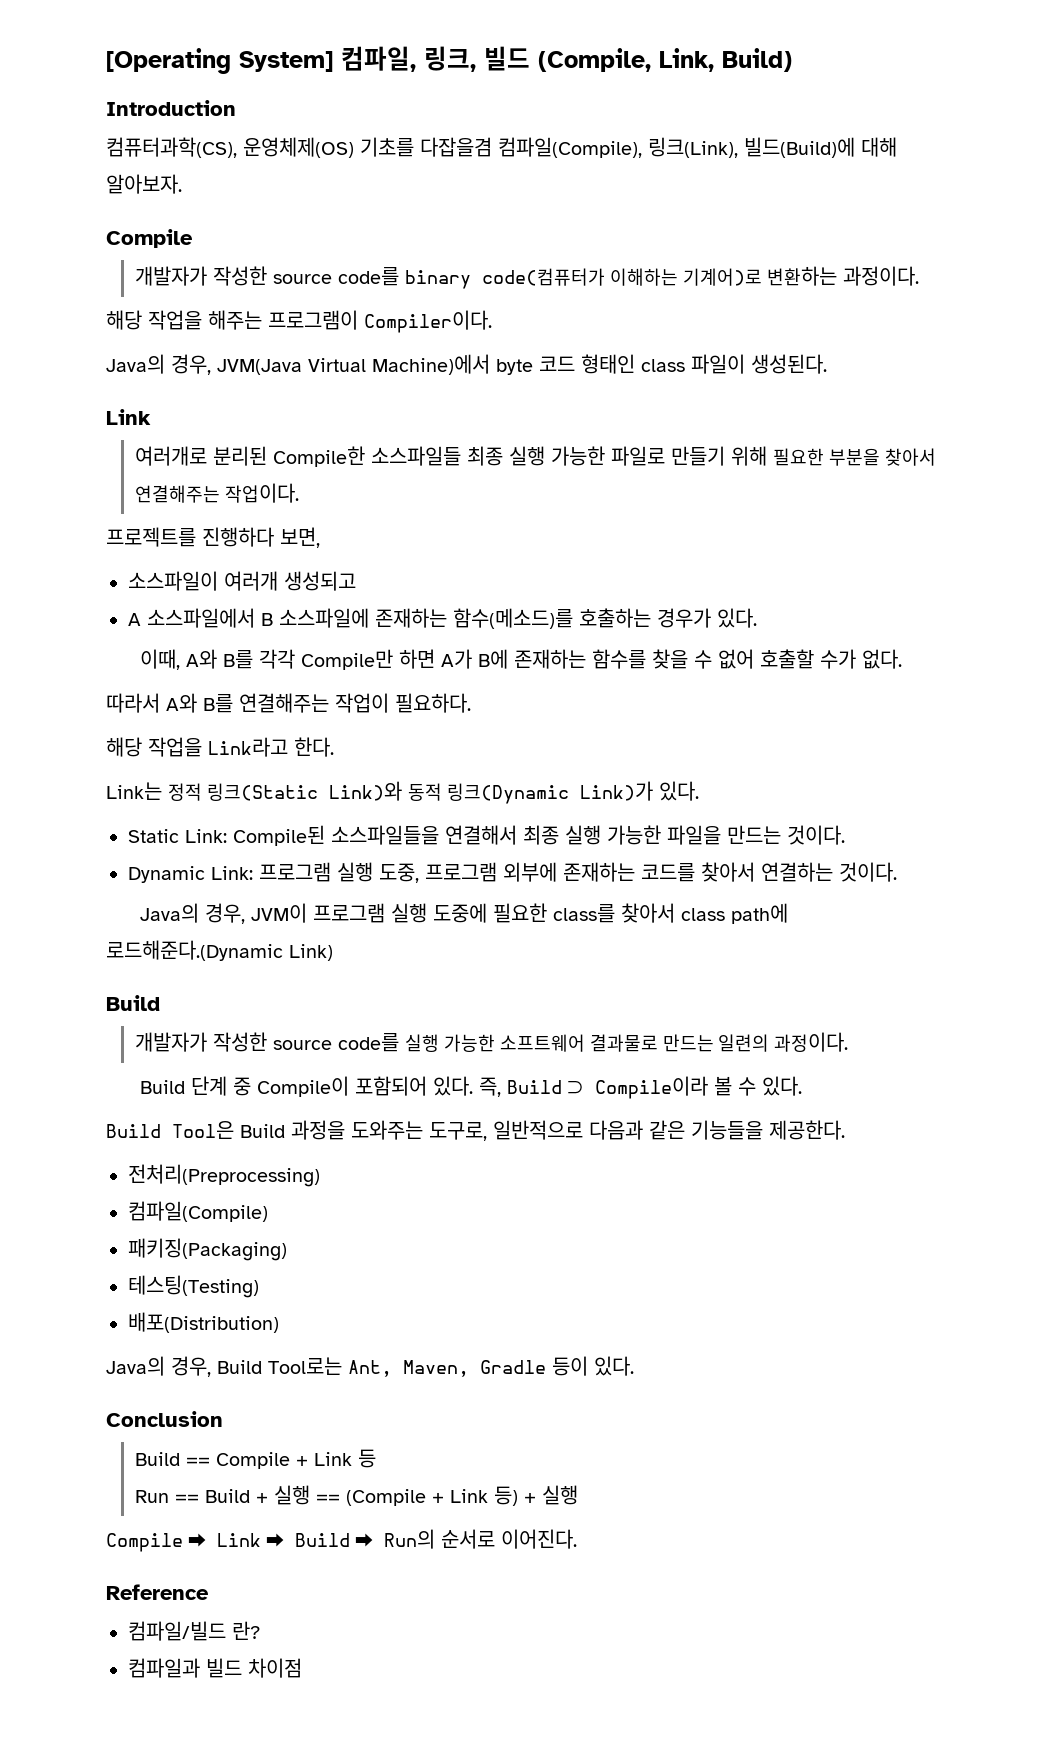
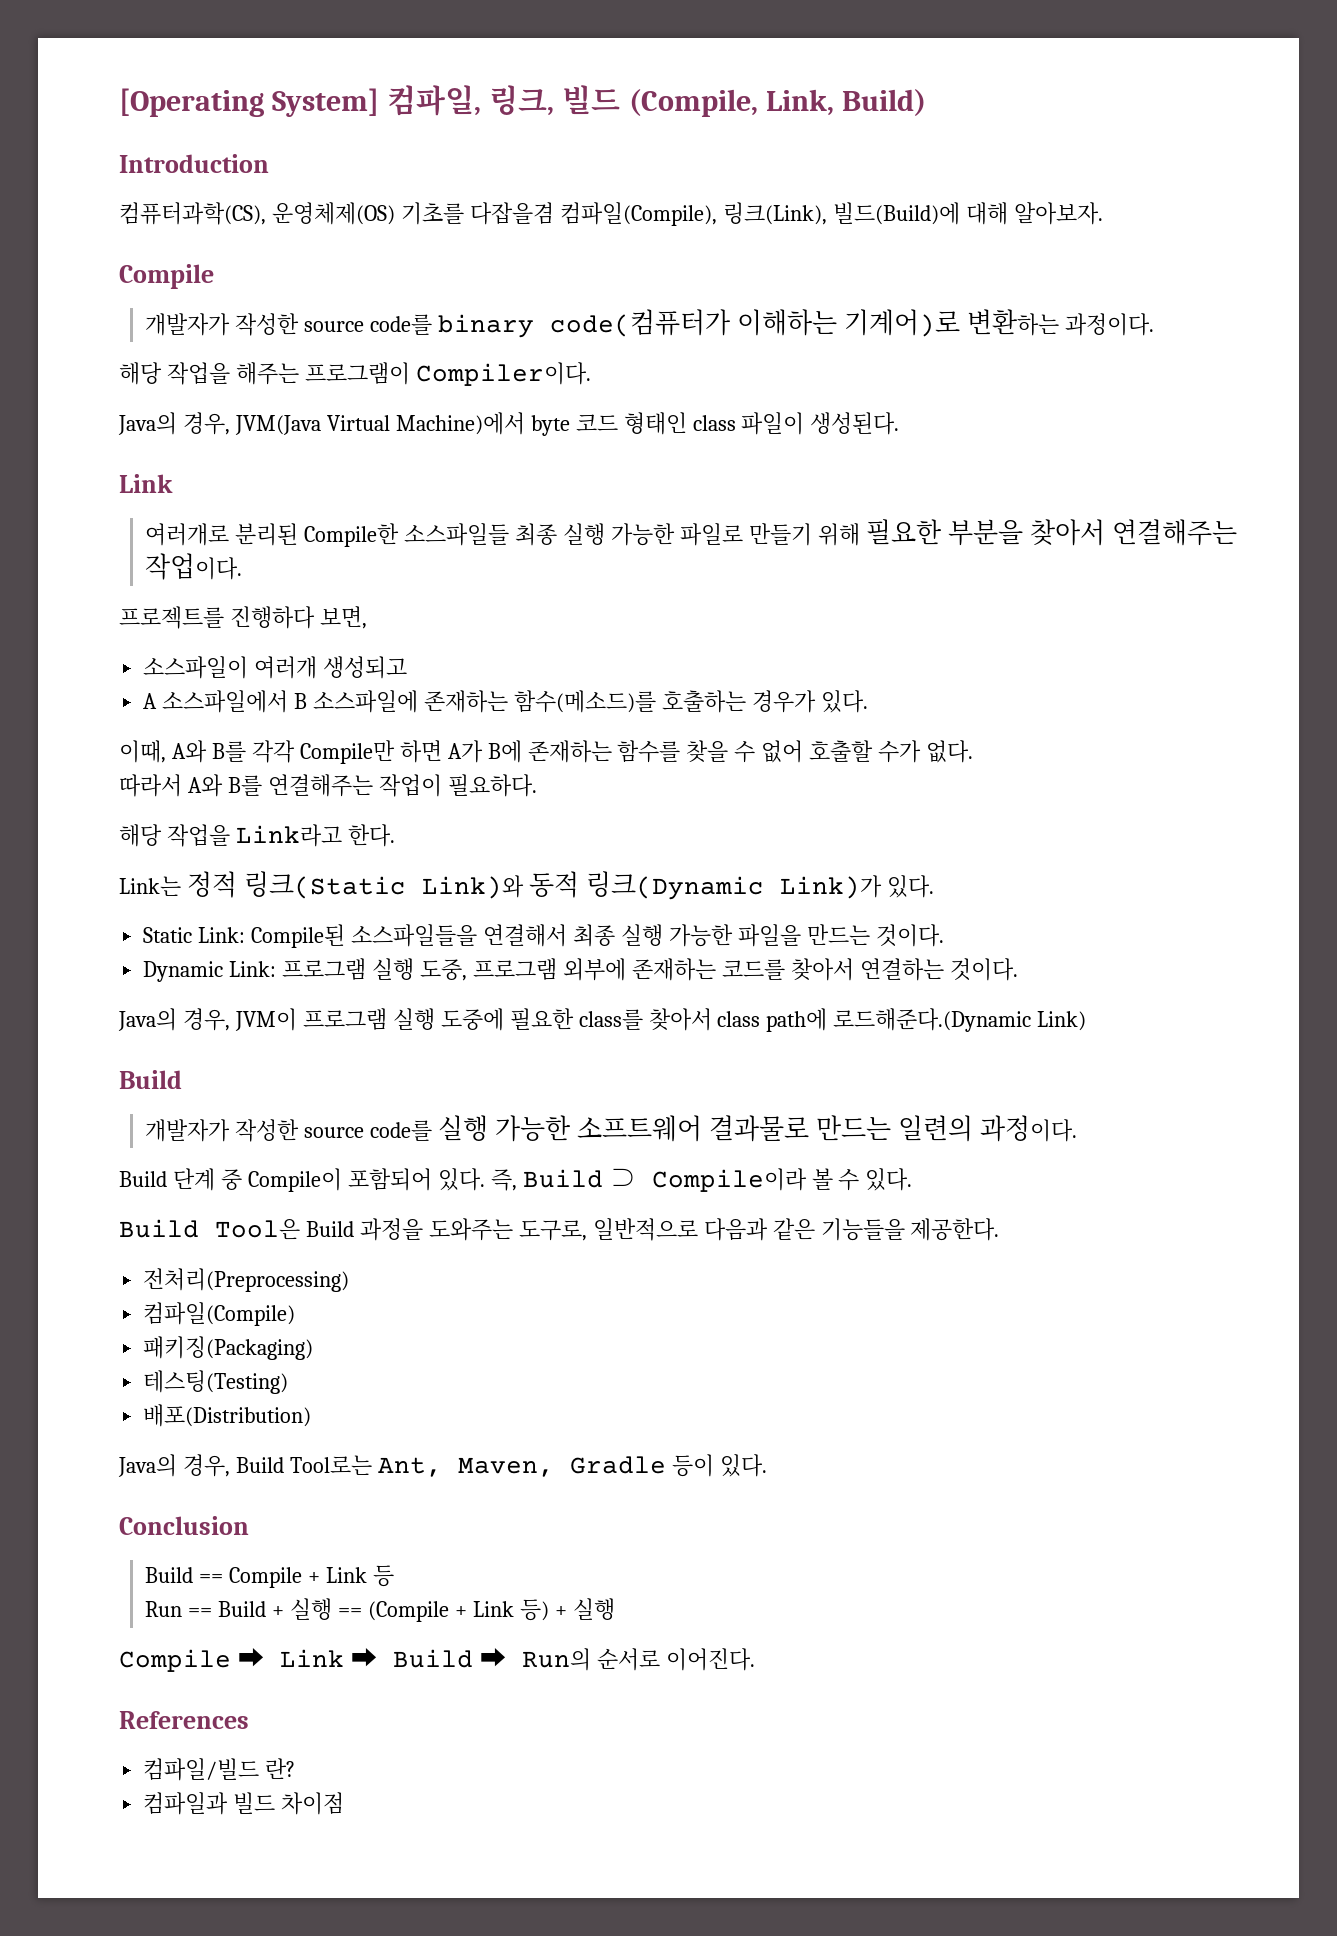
[106,1584,209,1600] Reference -> [119,1711,249,1729] References

